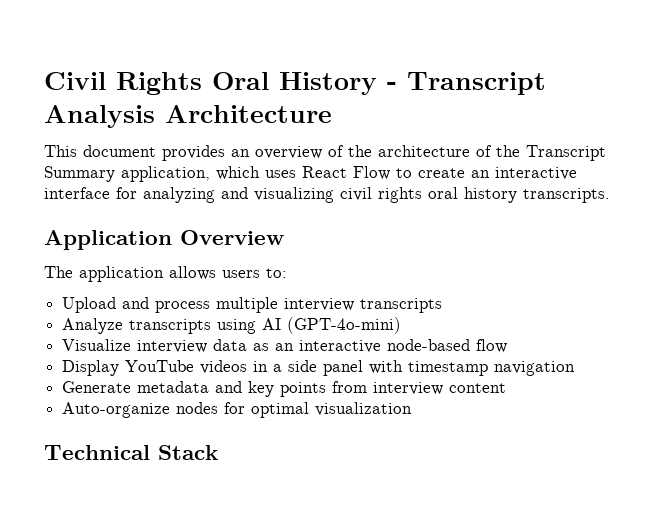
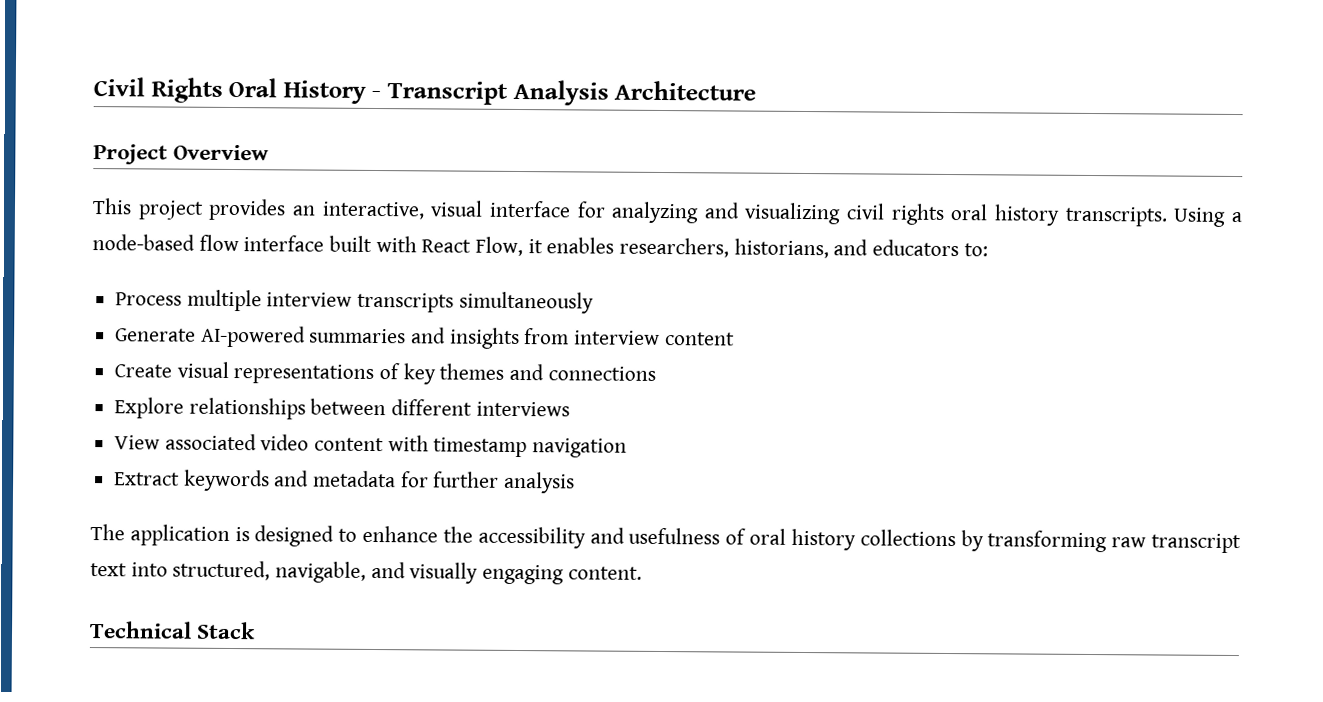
(332, 114) none -> [93,144,270,165] // Project Overview
[83,145,156,157] document -> [137,200,204,220] project
[255,145,606,161] [44,166,577,182] overview of the architecture of the Transcript Summary application, which uses React Flow to create an interactive -> [321,200,484,220] interactive, visual
[44,230,284,250] [44,266,287,282] [62,297,443,313] [62,317,402,334] [62,339,508,353] [62,360,576,376] [62,381,507,397] [62,402,413,418] // Application Overview // The application allows users to: // Upload and process multiple interview transcripts // Analyze transcripts using AI (GPT-4o-mini) // Visualize interview data as an interactive node-based flow // Display YouTube videos in a side panel with timestamp navigation // Generate metadata and key points from interview content // Auto-organize nodes for optimal visualization -> [1173,207,1242,227] [92,234,988,259] [115,289,594,314] [115,325,735,350] [114,361,656,385] [114,397,570,420] [114,433,628,458] [114,469,576,494] [90,524,1242,554] [90,560,642,585] Using a node-based flow interface built with React Flow, it enables researchers, historians, and educators to: // Process multiple interview transcripts simultaneously // Generate AI-powered summaries and insights from interview content // Create visual representations of key themes and connections // Explore relationships between different interviews // View associated video content with timestamp navigation // Extract keywords and metadata for further analysis // The application is designed to enhance the accessibility and usefulness of oral history collections by transforming raw transcript text into structured, navigable, and visually engaging content.

